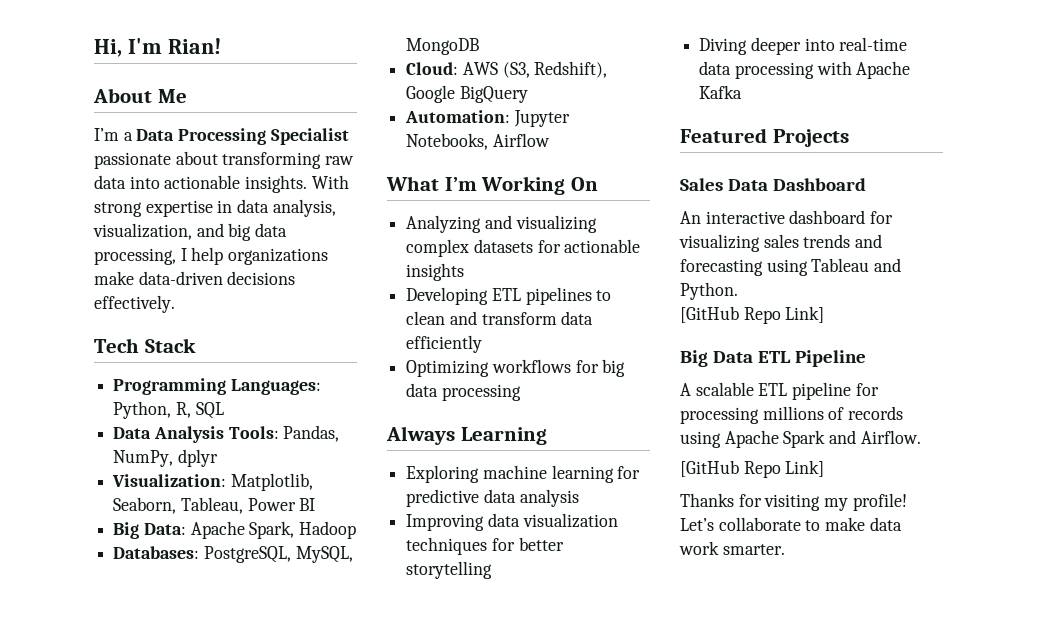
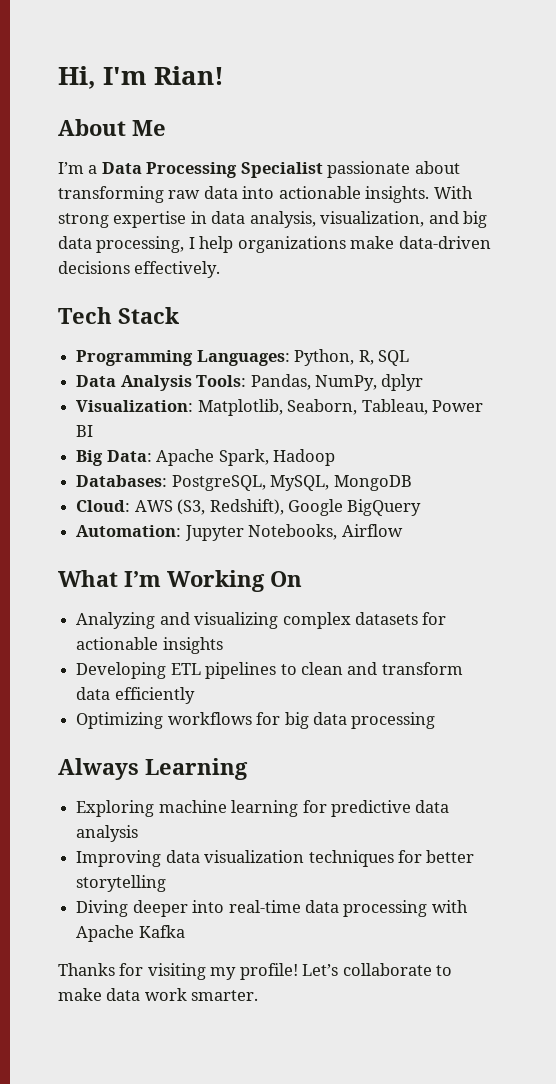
[680,128,849,147] [680,178,867,191] [680,210,894,224] [679,234,883,252] [680,258,902,276] [680,282,738,300] [680,306,825,324] [680,350,867,367] [680,382,879,400] [680,406,904,424] [680,430,921,448] [680,460,825,478] // Featured Projects // Sales Data Dashboard // An interactive dashboard for visualizing sales trends and forecasting using Tableau and Python. // [GitHub Repo Link] // Big Data ETL Pipeline // A scalable ETL pipeline for processing millions of records using Apache Spark and Airflow. // [GitHub Repo Link] -> (185, 931) none

